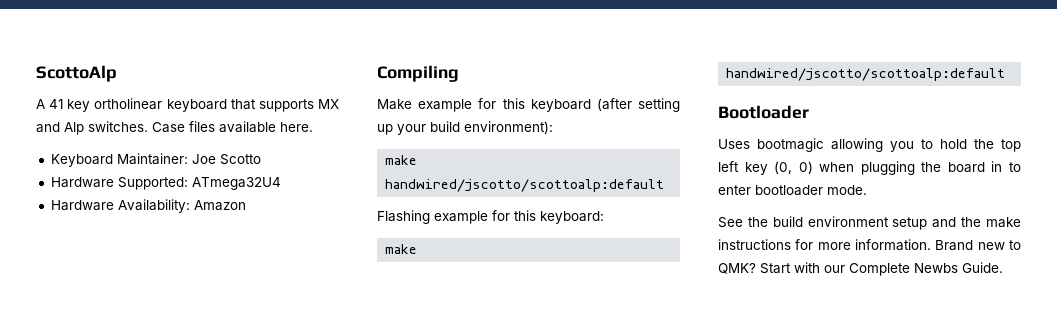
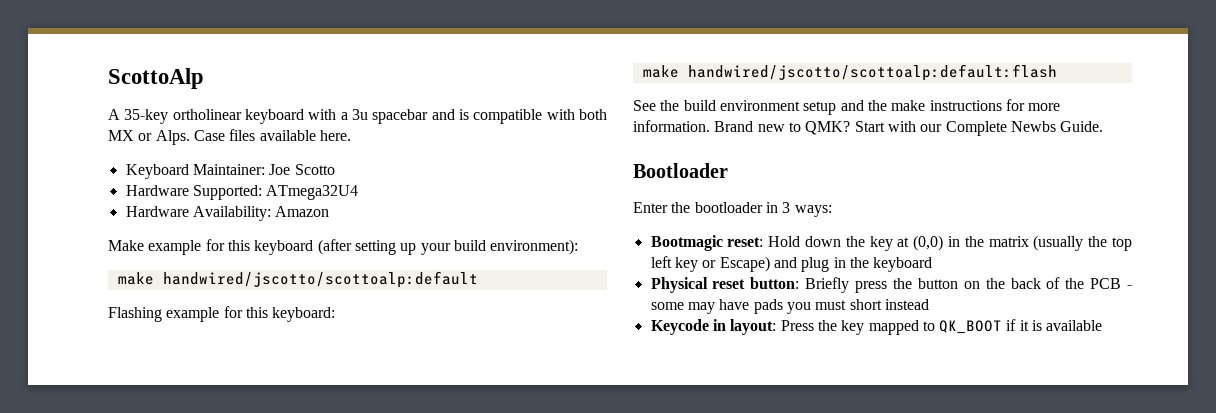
[49,98,340,112] [36,121,148,135] 41 key ortholinear keyboard that supports MX and Alp switches. -> [124,109,607,124] [108,130,190,145] 35-key ortholinear keyboard with a 3u spacebar and is compatible with both MX or Alps.
[377,65,459,82] // Compiling -> (330, 211) none
[726,68,1006,81] [718,105,809,119] [718,138,1021,152] [718,161,1021,175] [718,185,867,196] handwired/jscotto/scottoalp:default // Bootloader // Uses bootmagic allowing you to hold the top left key (0, 0) when plugging the board in to enter bootloader mode. -> [687,64,1057,81] handwired/jscotto/scottoalp:default:flash
(1003, 267) none -> [633,163,728,178] [633,202,832,217] [650,235,1132,251] [650,256,933,272] [650,277,1132,293] [650,299,929,314] [650,319,1103,335] // Bootloader // Enter the bootloader in 3 ways: // Bootmagic reset: Hold down the key at (0,0) in the matrix (usually the top left key or Escape) and plug in the keyboard // Physical reset button: Briefly press the button on the back of the PCB - some may have pads you must short instead // Keycode in layout: Press the key mapped to QK_BOOT if it is available

